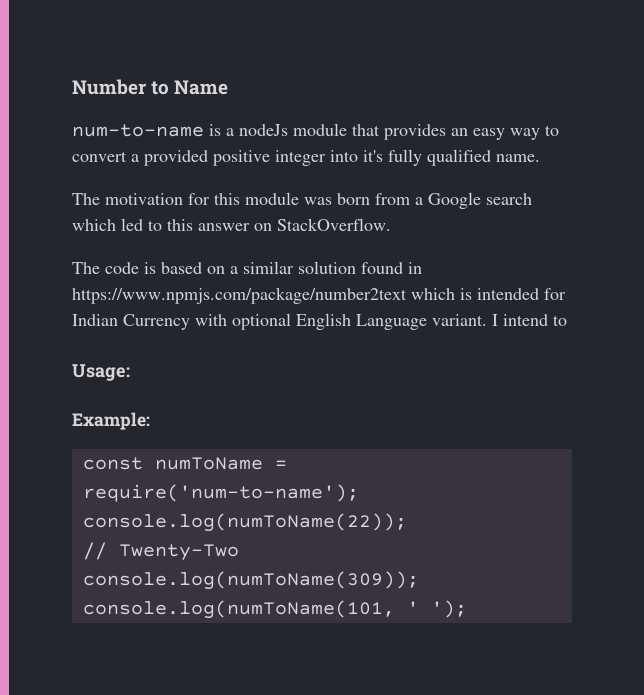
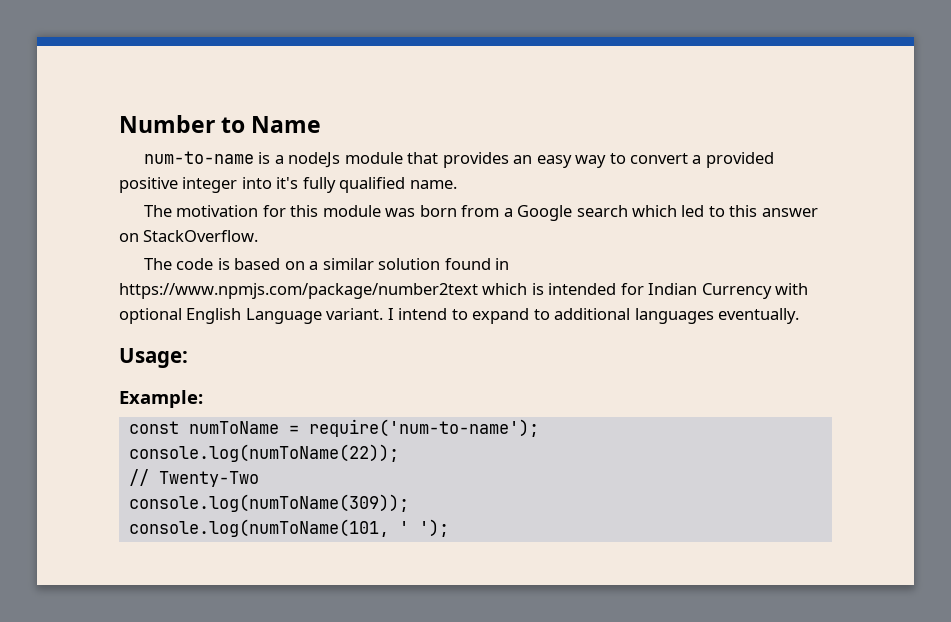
(567, 320) none -> [472,308,800,324] expand to additional languages eventually.

